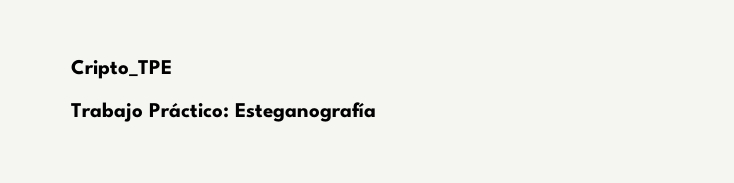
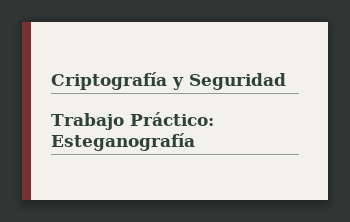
[71,59,172,79] Cripto_TPE -> [51,72,286,90] Criptografía y Seguridad

